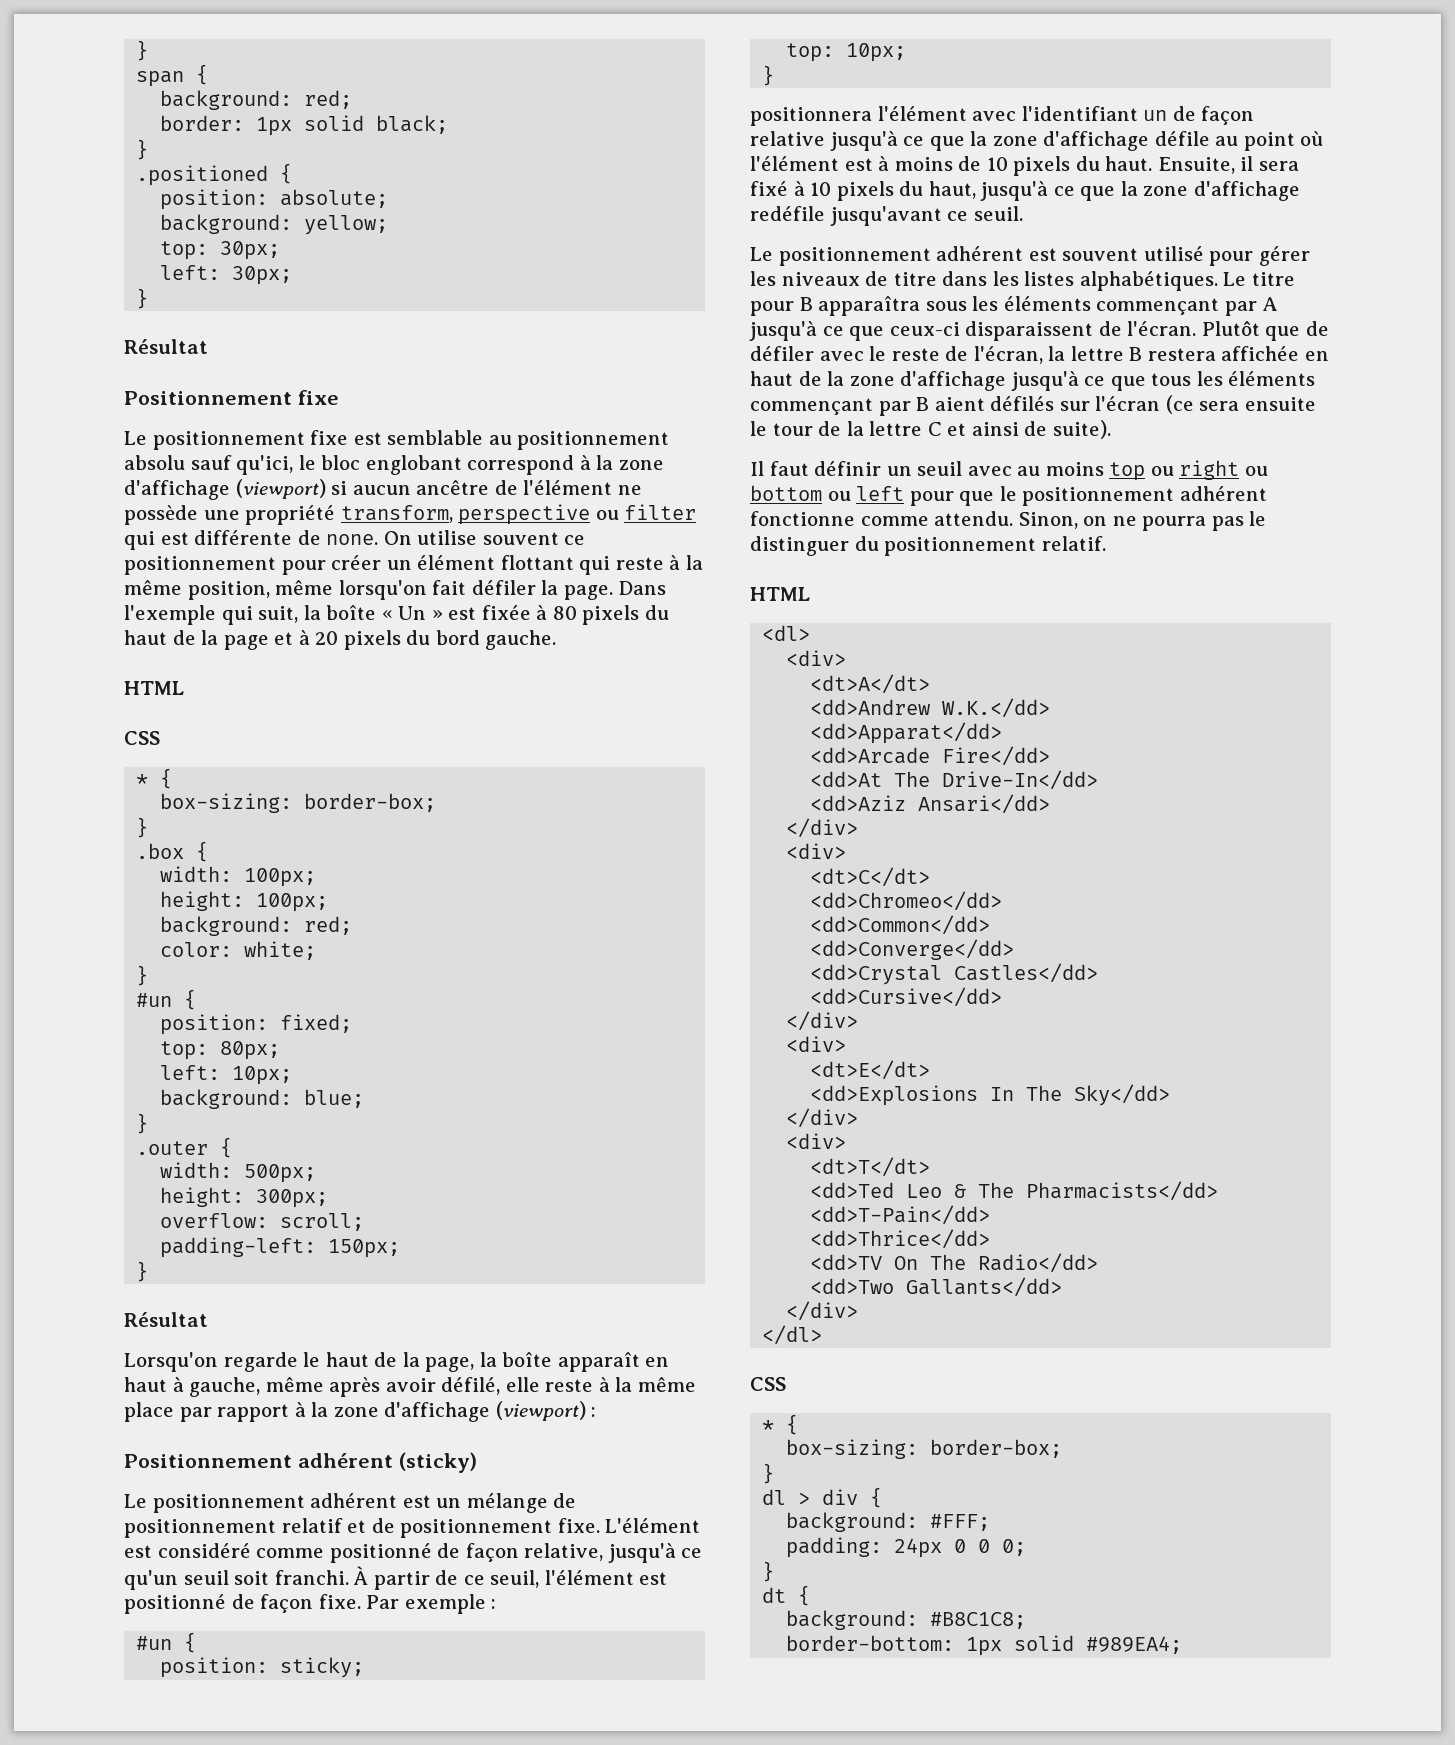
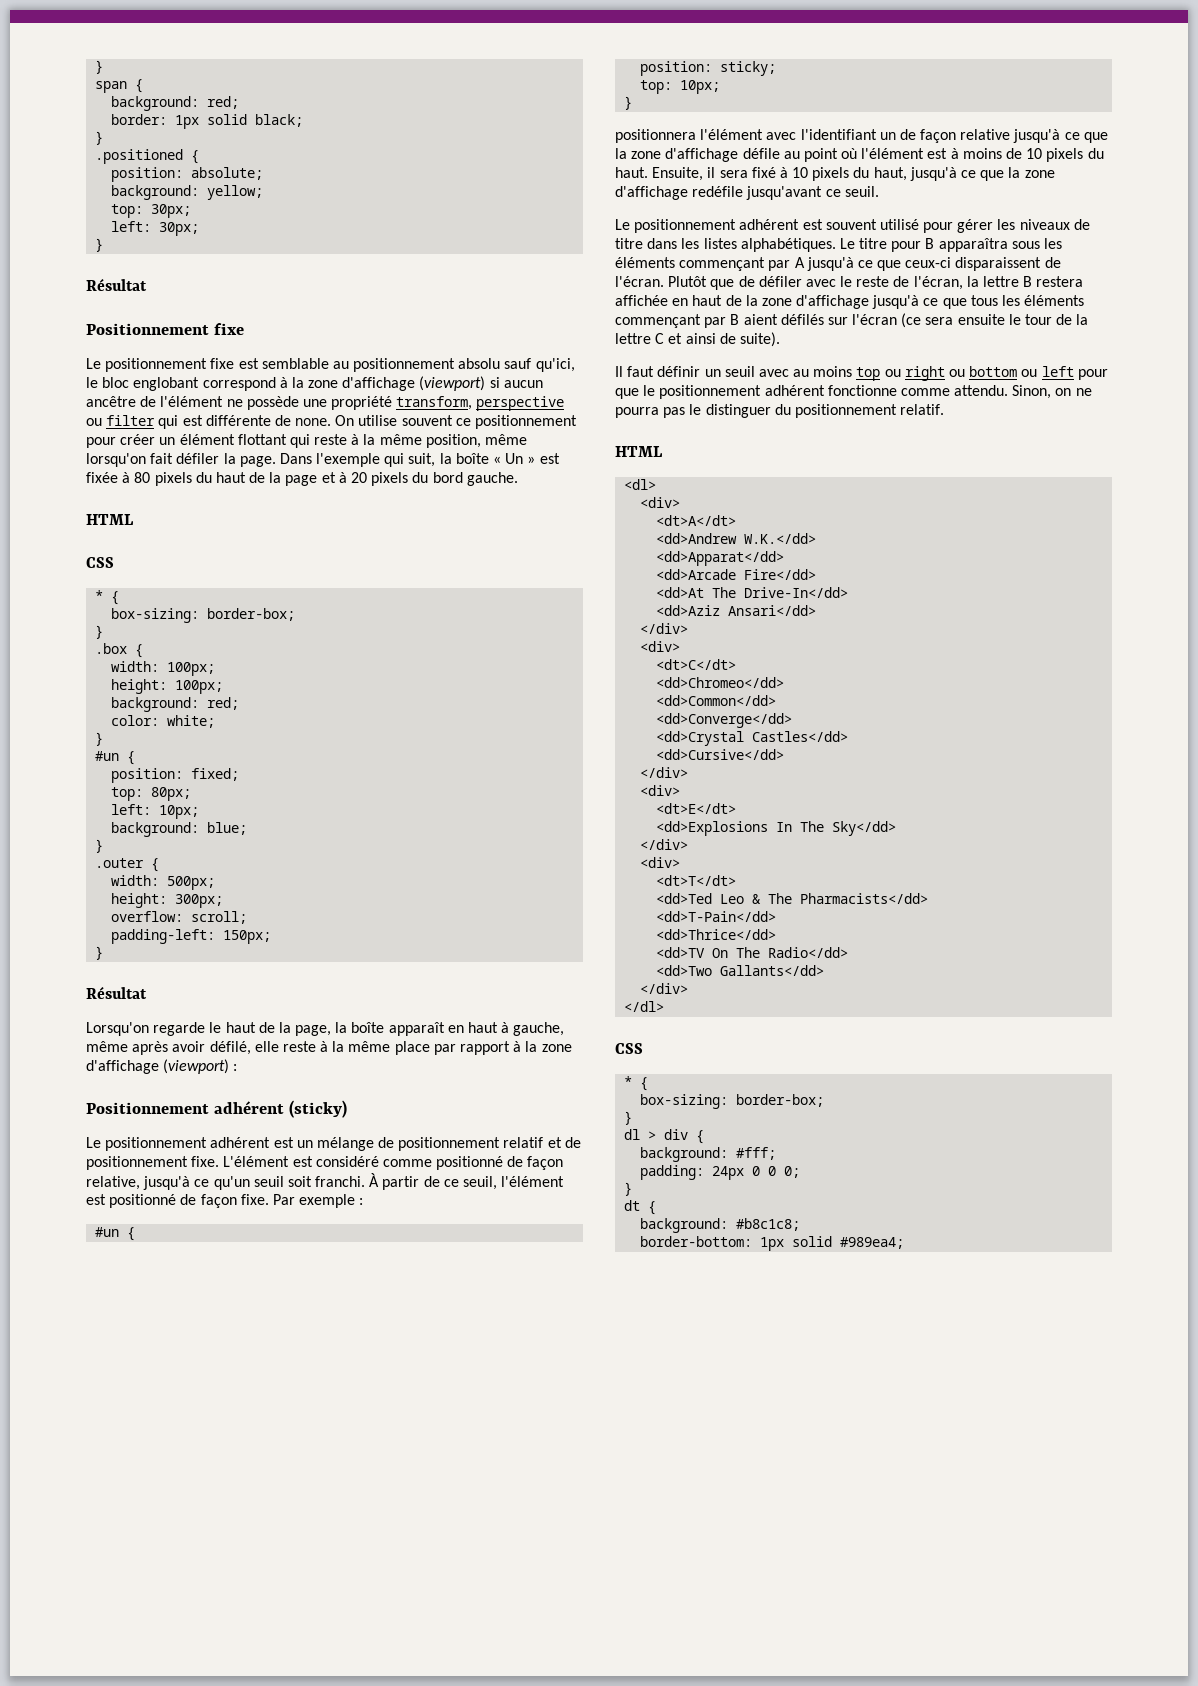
[930,1514,991,1531] #FFF; -> [736,1147,777,1160] #fff;
[930,1612,1027,1629] #B8C1C8; -> [736,1218,801,1231] #b8c1c8;
[1086,1636,1183,1654] #989EA4; -> [840,1237,905,1249] #989ea4;

